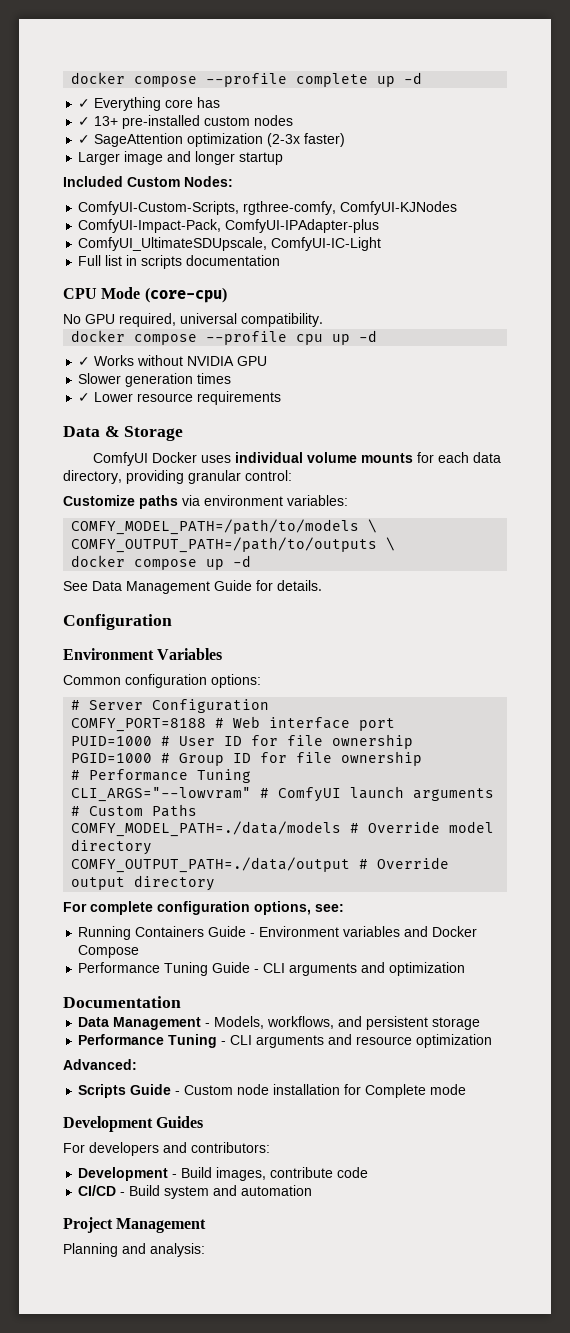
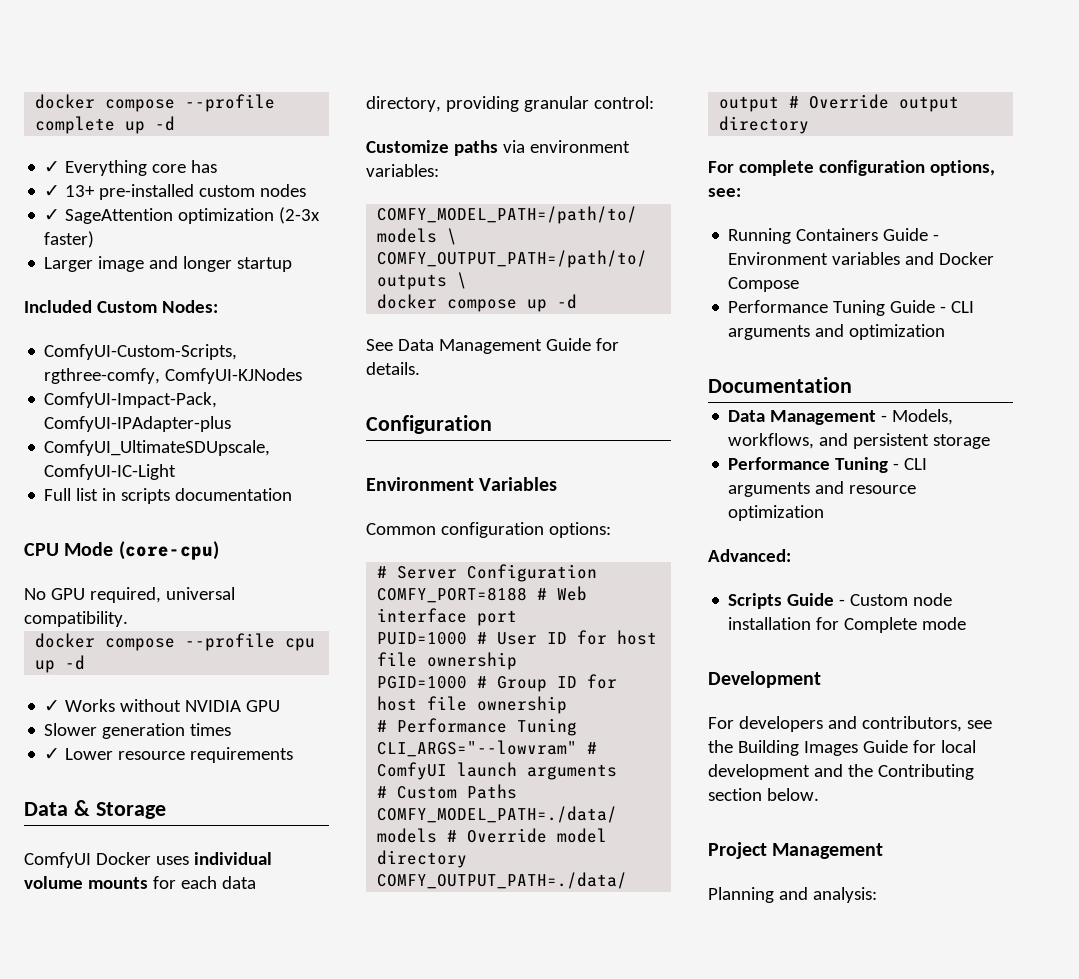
(279, 740) none -> [617,630,658,645] host
(288, 757) none -> [377,696,418,711] host
[156,1116,204,1128] Guides -> (821, 679) none
[191,1142,270,1153] [78,1167,369,1181] [78,1185,313,1199] contributors: // Development - Build images, contribute code // CI/CD - Build system and automation -> [861,716,992,732] [708,740,976,756] [708,764,974,780] [708,788,819,801] contributors, see the Building Images Guide for local development and the Contributing section below.

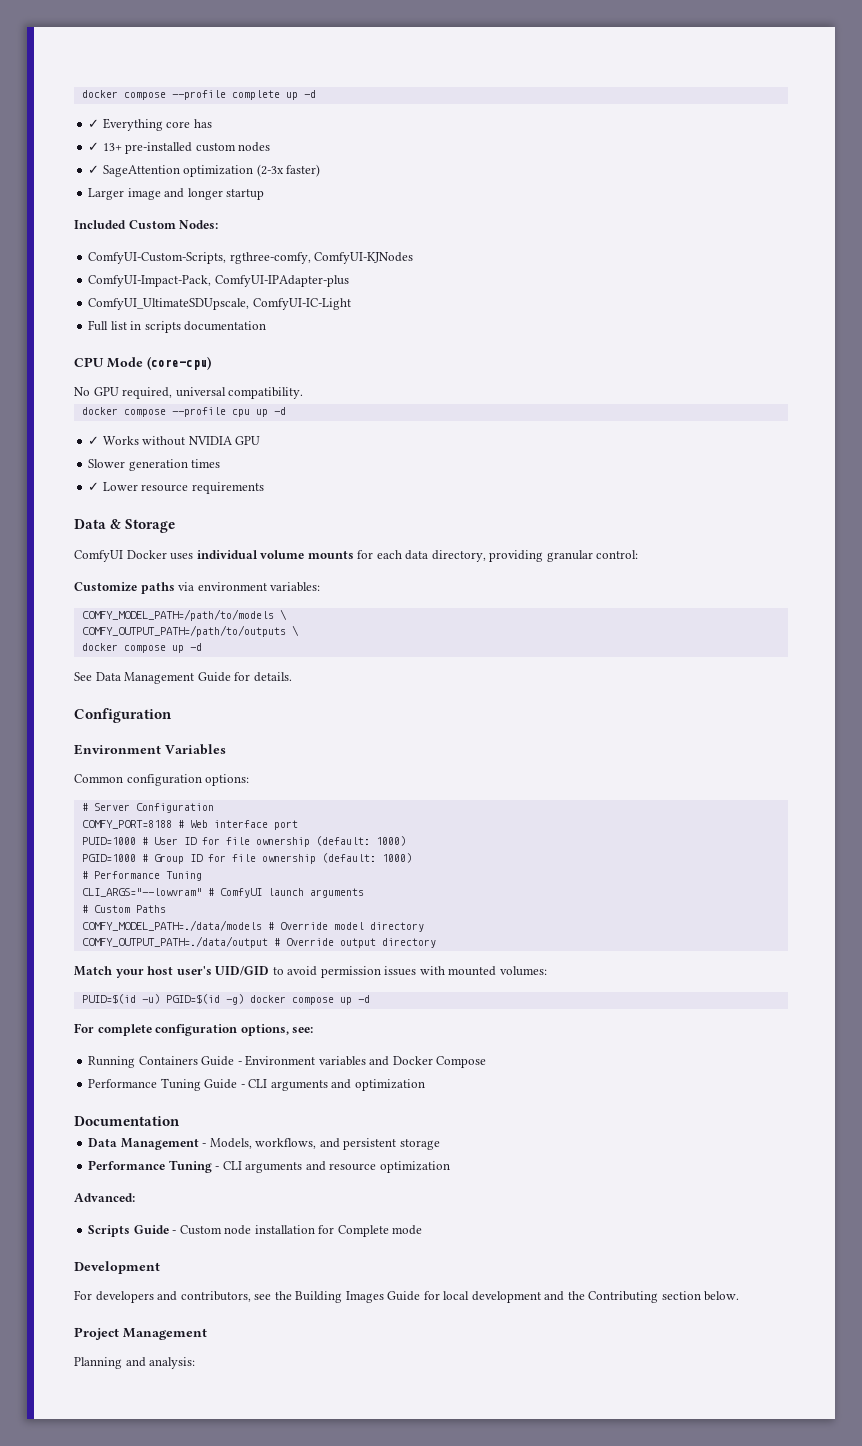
[617,630,658,645] [377,652,518,670] host file ownership -> [225,836,406,847] file ownership (default: 1000)
[377,696,568,714] host file ownership -> [231,853,412,864] file ownership (default: 1000)
(810, 125) none -> [74,966,547,978] [81,994,370,1005] // Match your host user's UID/GID to avoid permission issues with mounted volumes: // PUID=$(id -u) PGID=$(id -g) docker compose up -d

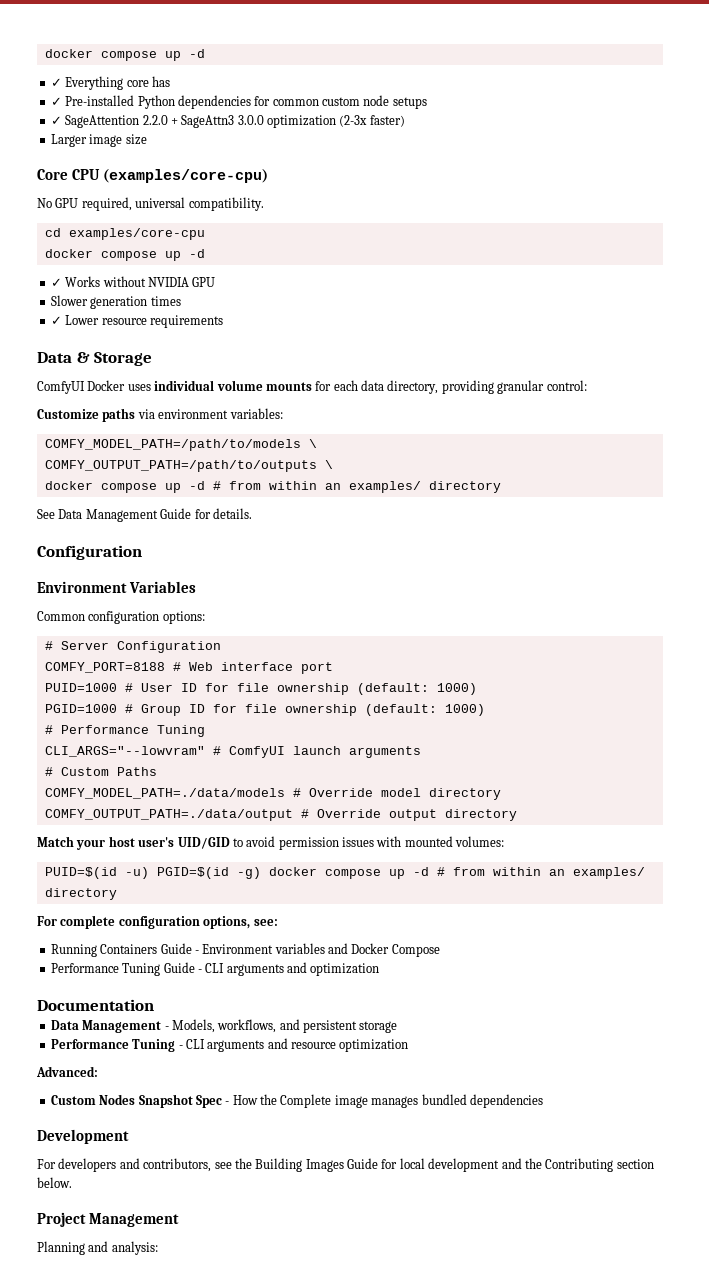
[81,90,280,100] docker compose --profile complete -> [44,49,157,61] docker compose
[102,142,271,154] [88,165,180,177] 13+ pre-installed custom nodes // ✓ SageAttention -> [65,95,427,109] [50,115,264,128] Pre-installed Python dependencies for common custom node setups // ✓ SageAttention 2.2.0 + SageAttn3 3.0.0
[164,188,265,200] [74,220,219,229] [88,252,414,264] [88,275,349,287] [88,298,351,310] [88,320,267,333] [74,356,211,370] and longer startup // Included Custom Nodes: // ComfyUI-Custom-Scripts, rgthree-comfy, ComfyUI-KJNodes // ComfyUI-Impact-Pack, ComfyUI-IPAdapter-plus // ComfyUI_UltimateSDUpscale, ComfyUI-IC-Light // Full list in scripts documentation // CPU Mode (core-cpu) -> [125,134,147,145] [37,169,268,183] size // Core CPU (examples/core-cpu)
[81,407,250,417] // docker compose --profile cpu -> [44,228,205,240] [44,249,157,261] // cd examples/core-cpu // docker compose
(202, 647) none -> [212,481,501,493] # from within an examples/ directory
(370, 999) none -> [436,867,645,879] [44,888,117,900] # from within an examples/ directory
[88,1225,423,1237] Scripts Guide - Custom node installation for Complete mode -> [50,1094,543,1108] Custom Nodes Snapshot Spec - How the Complete image manages bundled dependencies

